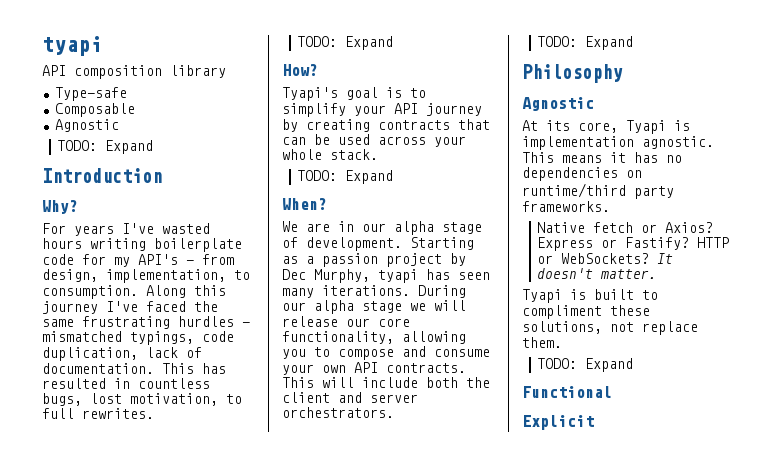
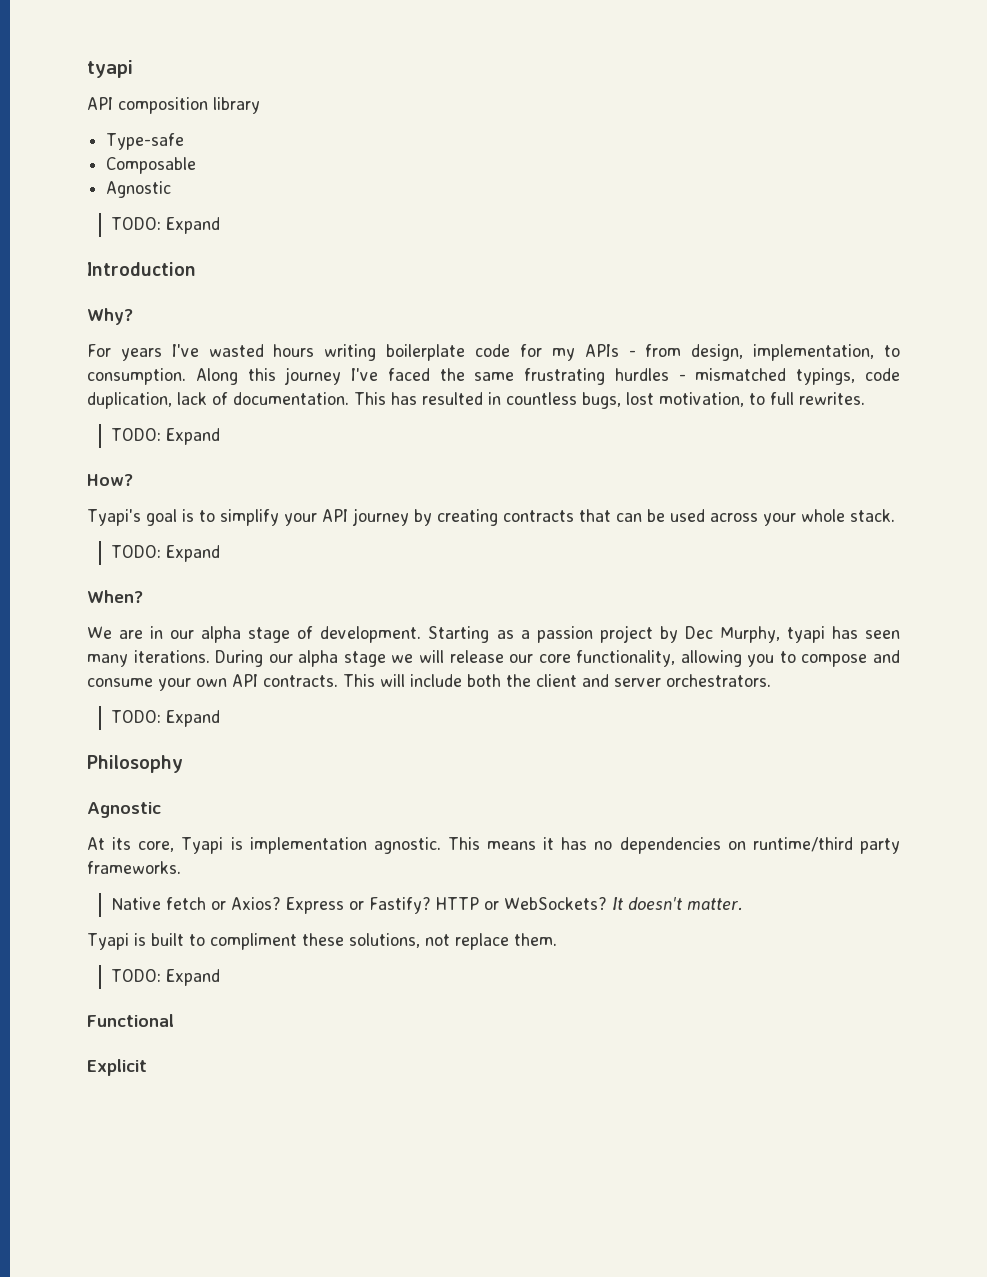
[138,254,178,265] API's -> [584,344,619,357] APIs

